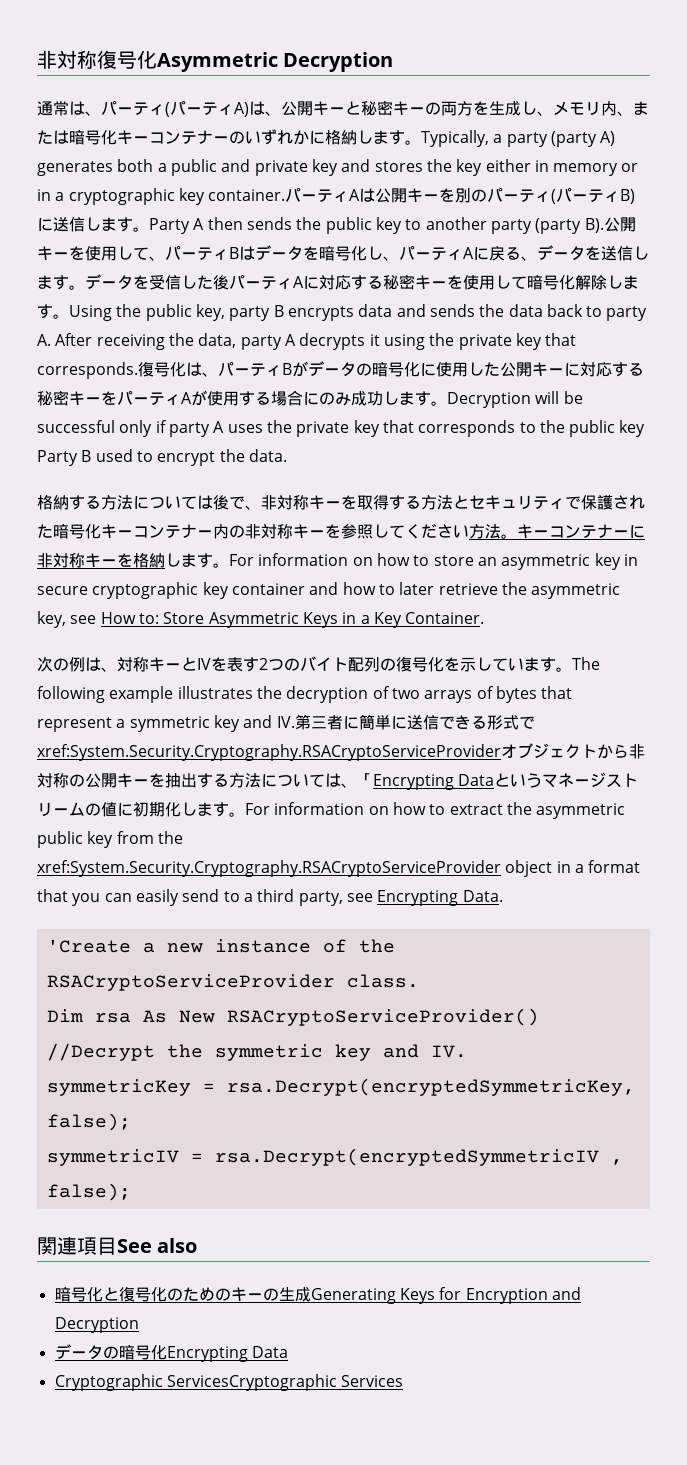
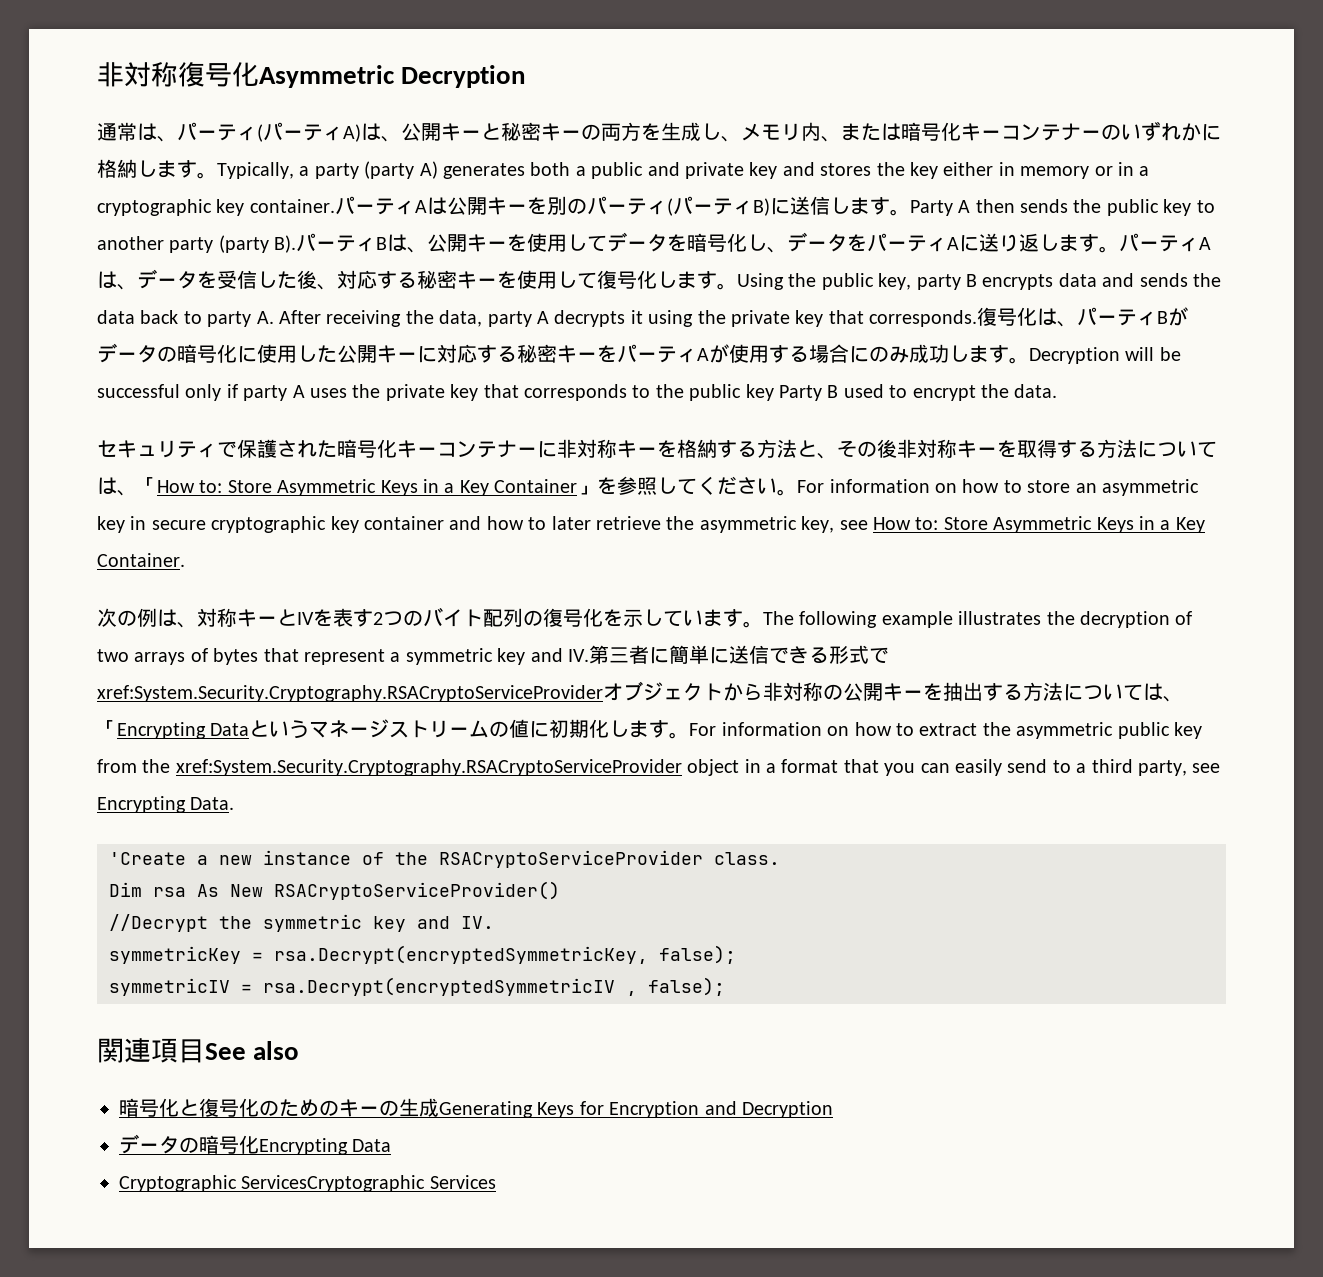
(604, 225) none -> [296,233,428,253] パーティBは、
[149,246,255,261] 、パーティBは -> (608, 243) none
[399,245,649,261] [37,275,85,290] パーティAに戻る、データを送信します。 -> [787,232,1212,253] [97,271,137,290] データをパーティAに送り返します。パーティAは、
[229,275,319,289] パーティAに -> [317,284,337,290] 、
[527,274,607,290] 暗号化解除 -> [597,270,657,289] 復号化
[37,495,469,510] 格納する方法については後で、非対称キーを取得する方法と -> (1058, 391) none
[213,524,645,539] [37,553,213,568] 内の非対称キーを参照してください方法。キーコンテナーに非対称キーを格納します -> [537,439,1217,459] [97,476,778,496] に非対称キーを格納する方法と、その後非対称キーを取得する方法については、「How to: Store Asymmetric Keys in a Key Container」を参照してください

